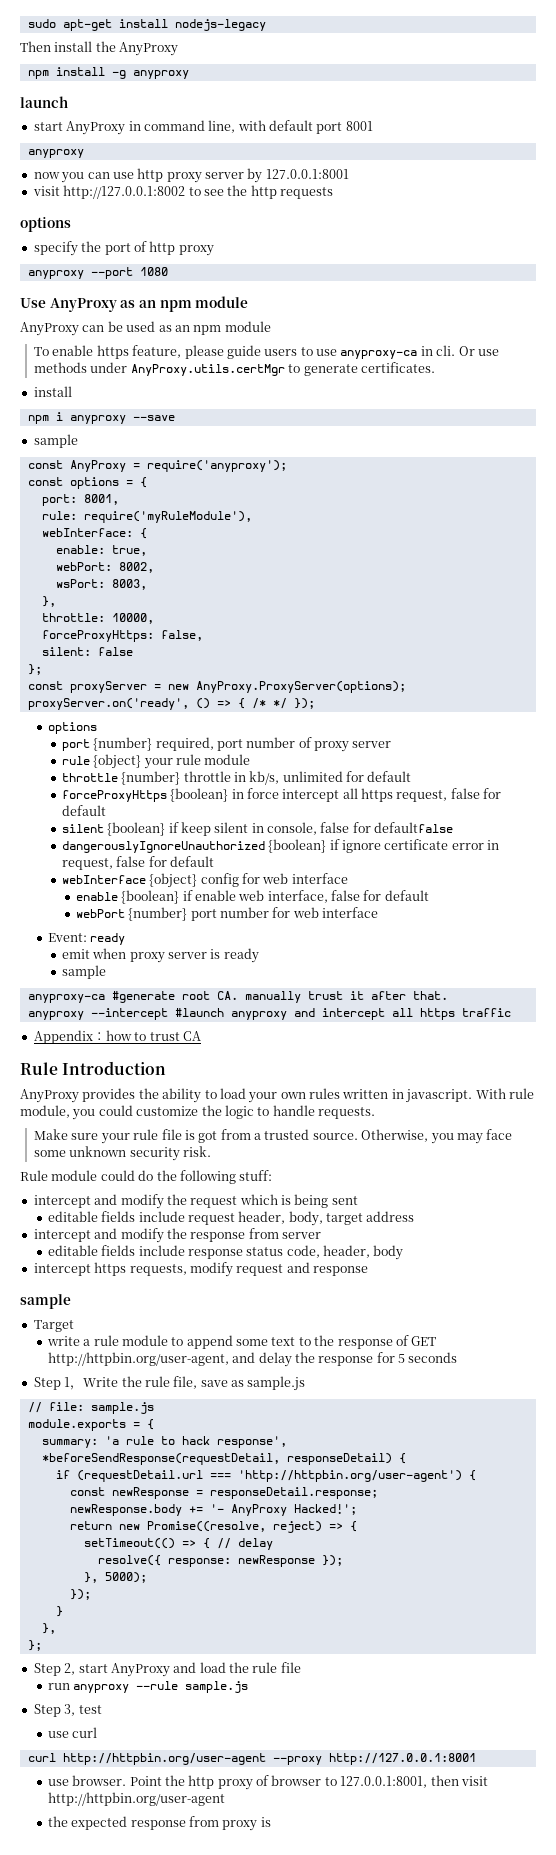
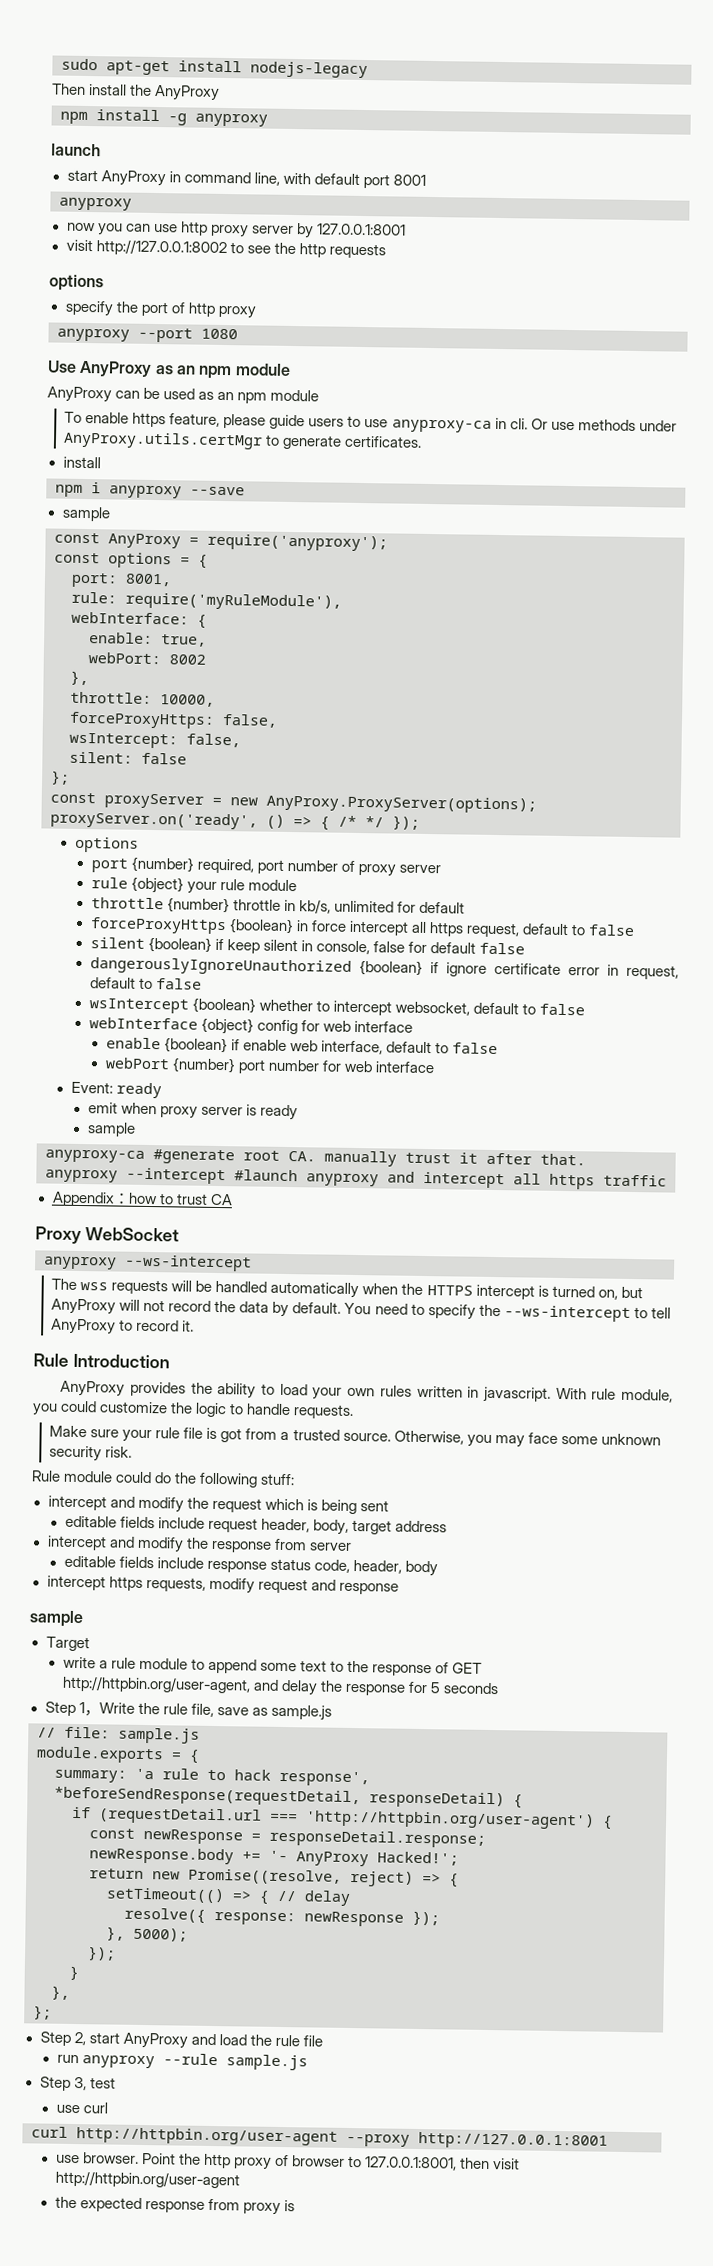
[118,562,154,573] [55,579,147,590] 8002, // wsPort: 8003, -> [169,654,206,665] 8002
(203, 635) none -> [69,732,241,749] // wsIntercept: false,
[450,788,502,799] [61,805,106,816] false for default -> [521,923,636,937] default to false
[374,822,454,833] defaultfalse -> [430,942,526,955] default false
[116,856,214,867] false for default -> [89,977,202,990] [88,997,585,1016] default to false // wsIntercept {boolean} whether to intercept websocket, default to false
[331,890,429,901] false for default -> [385,1041,499,1055] default to false
(201, 1036) none -> [35,1226,179,1245] [44,1254,252,1272] [51,1278,643,1300] [51,1298,671,1322] [51,1318,195,1335] // Proxy WebSocket // anyproxy --ws-intercept // The wss requests will be handled automatically when the HTTPS intercept is turned on, but AnyProxy will not record the data by default. You need to specify the --ws-intercept to tell AnyProxy to record it.

